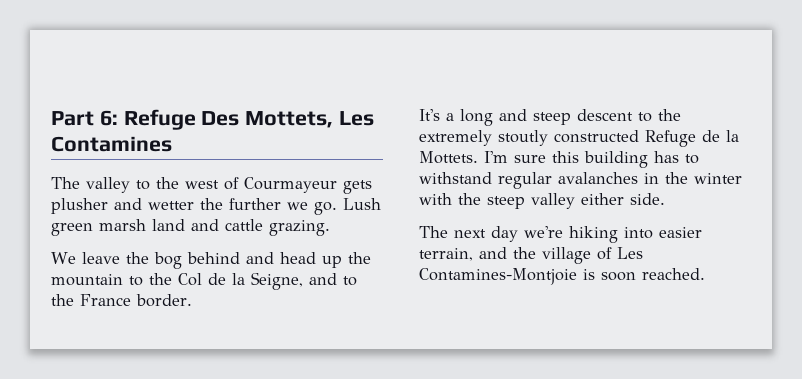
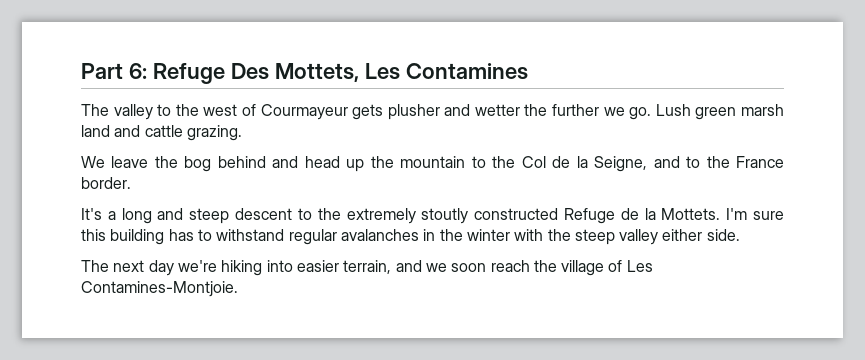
(507, 253) none -> [425,260,530,272] we soon reach
[419,268,705,285] Contamines-Montjoie is soon reached. -> [81,281,238,297] Contamines-Montjoie.

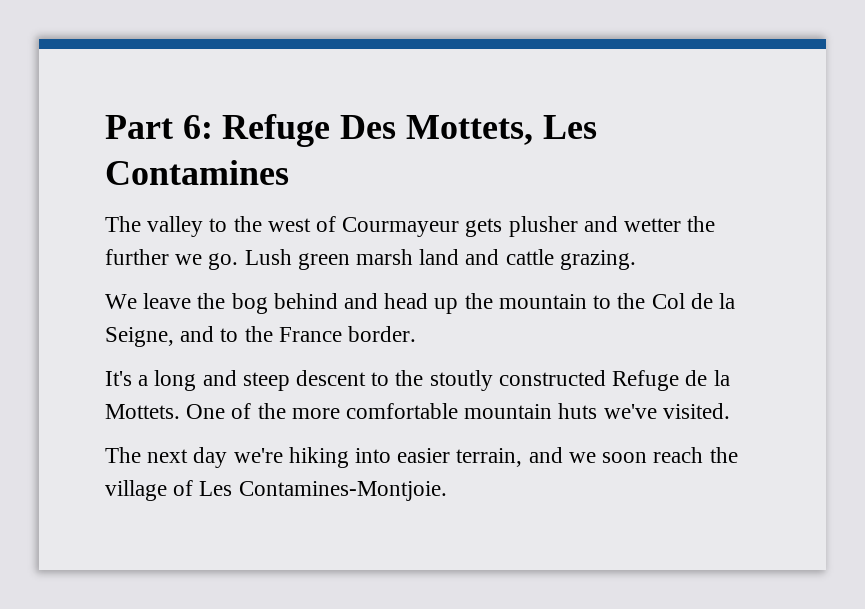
[346,208,416,224] extremely -> (424, 378) none
[726,208,784,220] [81,229,740,245] I'm sure this building has to withstand regular avalanches in the winter with the steep valley either side. -> [186,403,730,419] One of the more comfortable mountain huts we've visited.

